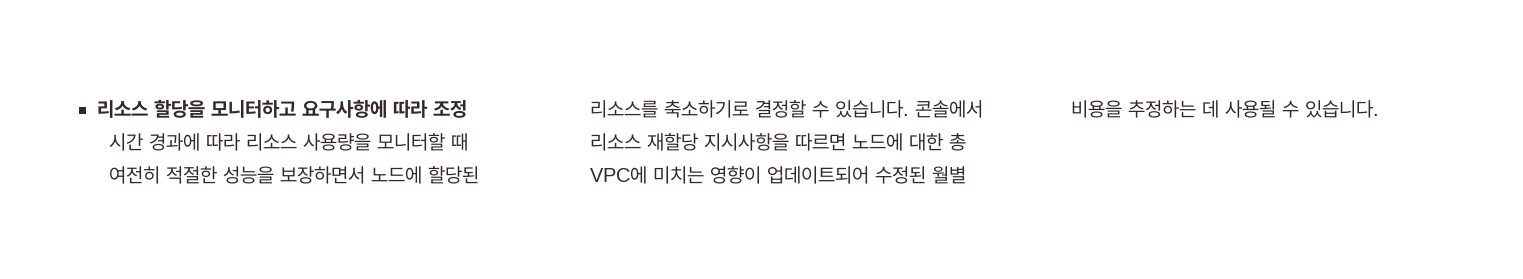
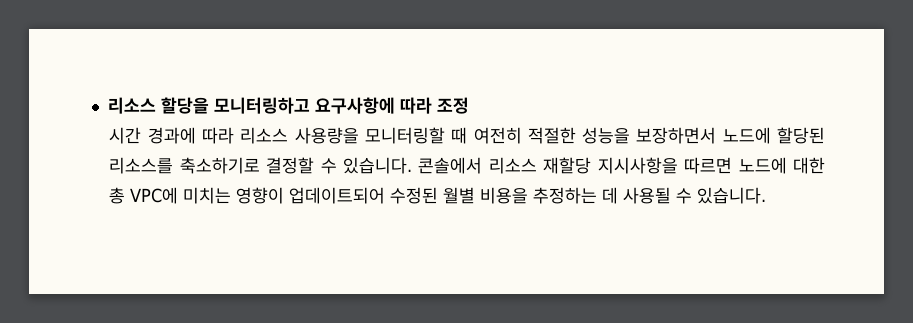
[211,100,296,118] 모니터하고 -> [213,97,310,114] 모니터링하고
[376,133,445,151] 모니터할 -> [364,127,445,144] 모니터링할

